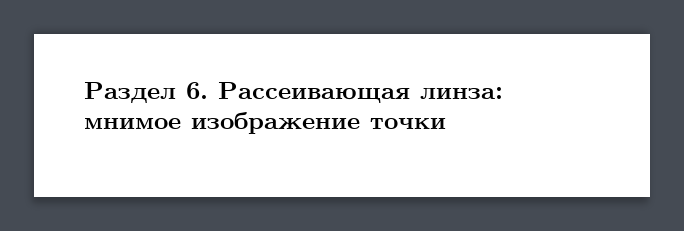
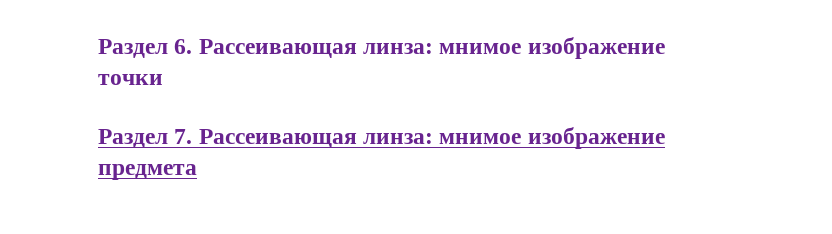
(446, 123) none -> [98,127,665,149] [98,164,197,180] // Раздел 7. Рассеивающая линза: мнимое изображение предмета

